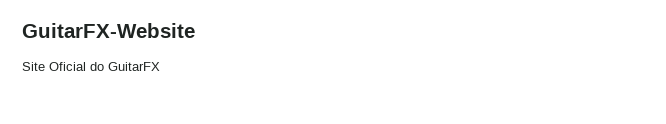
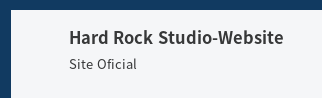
[22,23,195,38] GuitarFX-Website -> [69,30,284,44] Hard Rock Studio-Website
[90,62,160,71] do GuitarFX -> (137, 63) none

